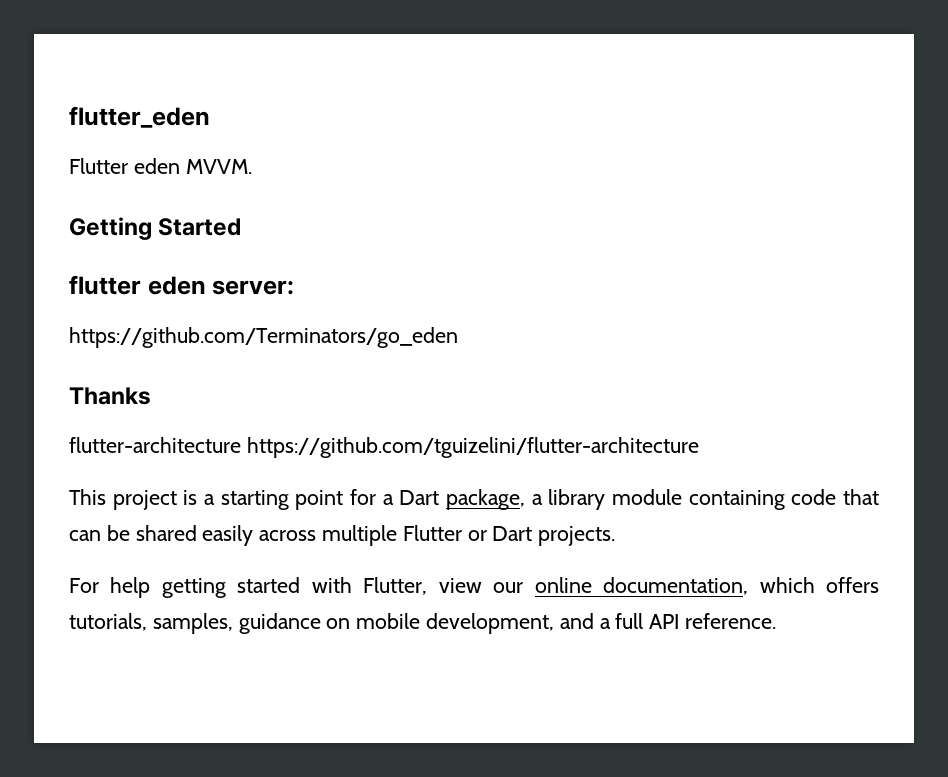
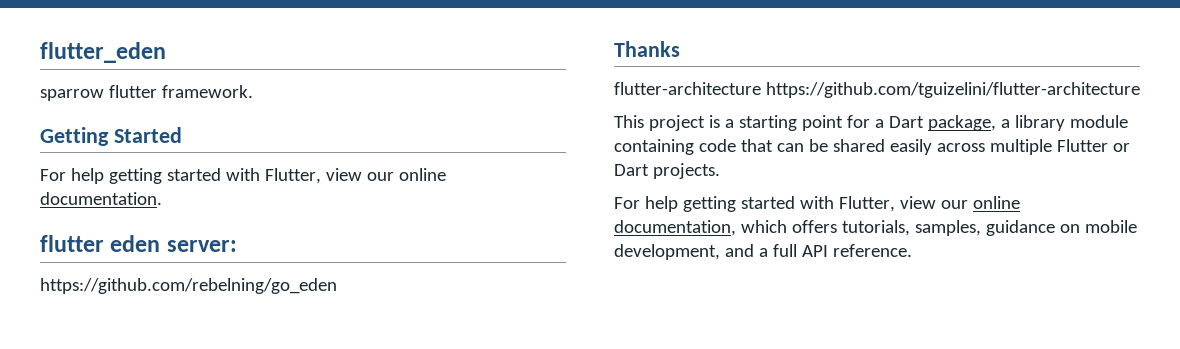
[69,158,252,174] Flutter eden MVVM. -> [40,85,253,101] sparrow flutter framework.
(242, 227) none -> [40,168,446,184] [40,192,162,205] // For help getting started with Flutter, view our online documentation.
[69,327,458,348] https://github.com/Terminators/go_eden -> [40,278,337,294] https://github.com/rebelning/go_eden

